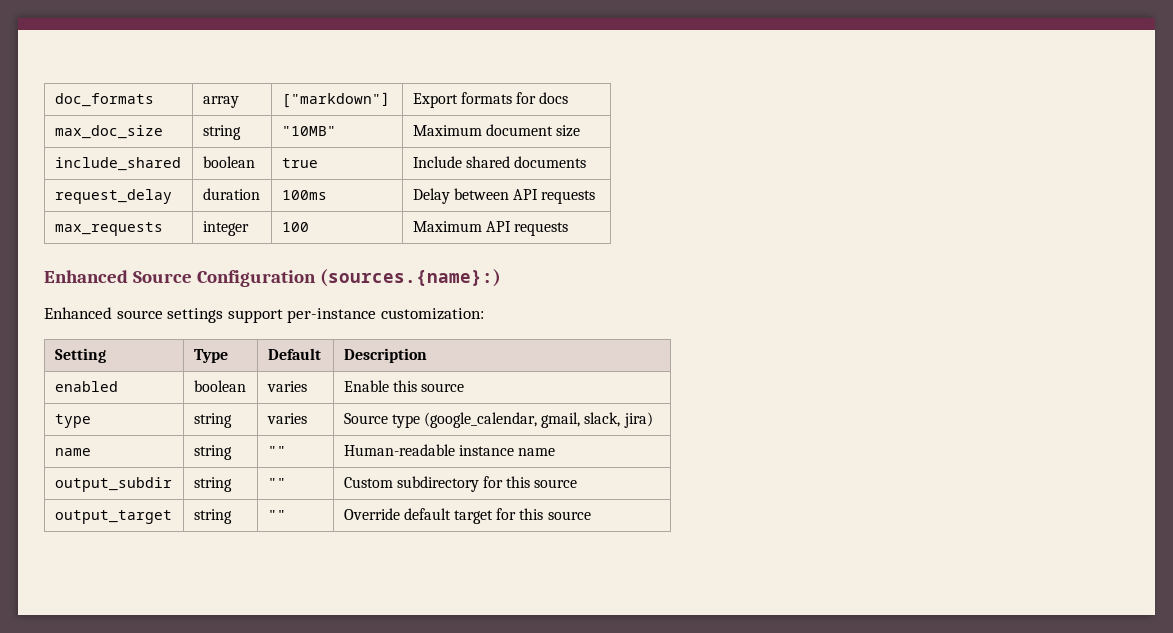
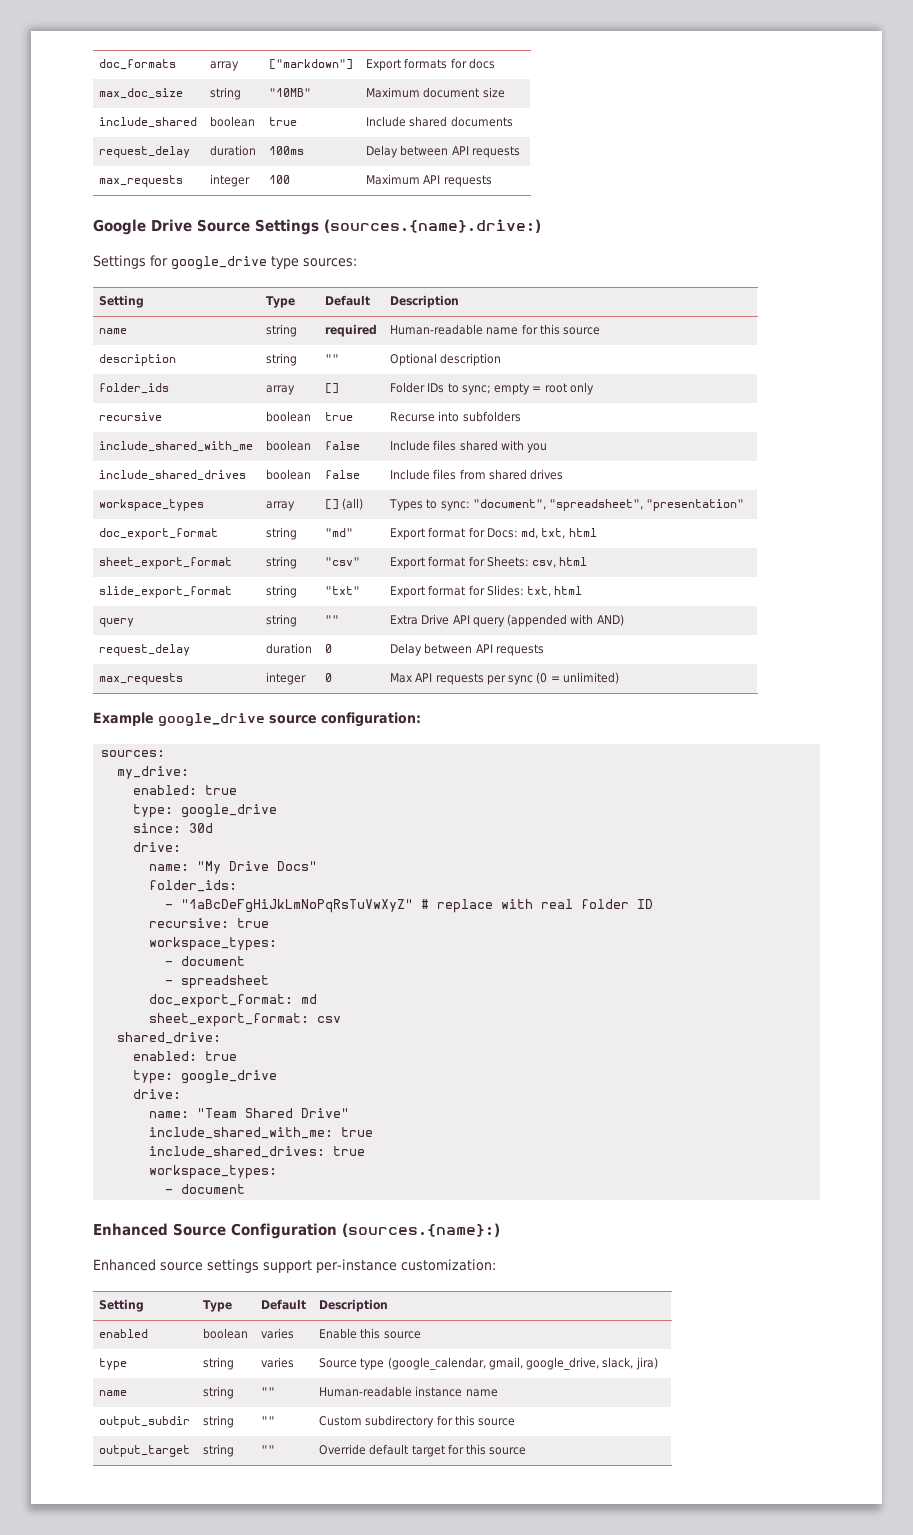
(569, 229) none -> [93,219,541,235] [93,255,357,270] [99,295,145,308] [266,296,296,308] [325,295,371,306] [390,295,460,308] [99,328,128,334] [266,324,298,337] [325,324,378,337] [390,324,601,335] [99,354,177,366] [266,353,298,366] [325,354,340,363] [390,353,502,366] [99,383,170,394] [266,385,296,395] [325,383,340,394] [390,382,594,395] [99,412,163,421] [266,411,312,422] [325,412,354,421] [390,411,521,422] [99,441,254,452] [266,440,312,451] [325,441,361,450] [390,440,548,453] [99,470,247,481] [266,469,312,480] [325,470,361,479] [390,469,564,480] [99,499,205,511] [266,501,296,511] [325,498,364,510] [389,499,745,511] [99,528,219,540] [266,527,298,540] [325,528,354,537] [390,527,597,540] [99,557,233,569] [266,556,298,569] [325,557,361,566] [390,556,588,569] [99,586,233,598] [266,585,298,598] [325,586,361,595] [390,585,583,598] [99,618,135,627] [266,614,298,627] [325,615,340,624] [390,614,624,627] [99,644,191,656] [266,643,313,654] [325,644,333,653] [390,643,544,656] [99,673,184,685] [266,672,307,685] [325,673,333,682] [390,672,619,685] [93,712,421,727] [101,750,166,757] [117,766,190,779] [133,785,238,795] [133,804,278,818] [133,823,214,833] [133,842,182,852] [149,861,318,874] [149,880,238,892] [165,899,654,913] [149,918,270,928] [149,937,278,951] [165,956,246,966] [165,975,270,989] [149,994,318,1008] [149,1013,342,1027] [117,1032,222,1044] [133,1051,238,1061] [133,1070,278,1084] [133,1089,182,1099] [149,1108,350,1118] [149,1127,374,1139] [149,1146,366,1158] [149,1165,278,1179] [165,1184,246,1194] // Google Drive Source Settings (sources.{name}.drive:) // Settings for google_drive type sources: // Setting | Type | Default | Description // name | string | required | Human-readable name for this source // description | string | "" | Optional description // folder_ids | array | [] | Folder IDs to sync; empty = root only // recursive | boolean | true | Recurse into subfolders // include_shared_with_me | boolean | false | Include files shared with you // include_shared_drives | boolean | false | Include files from shared drives // workspace_types | array | [] (all) | Types to sync: "document", "spreadsheet", "presentation" // doc_export_format | string | "md" | Export format for Docs: md, txt, html // sheet_export_format | string | "csv" | Export format for Sheets: csv, html // slide_export_format | string | "txt" | Export format for Slides: txt, html // query | string | "" | Extra Drive API query (appended with AND) // request_delay | duration | 0 | Delay between API requests // max_requests | integer | 0 | Max API requests per sync (0 = unlimited) // Example google_drive source configuration: // sources: // my_drive: // enabled: true // type: google_drive // since: 30d // drive: // name: "My Drive Docs" // folder_ids: // - "1aBcDeFgHiJkLmNoPqRsTuVwXyZ" # replace with real folder ID // recursive: true // workspace_types: // - document // - spreadsheet // doc_export_format: md // sheet_export_format: csv // shared_drive: // enabled: true // type: google_drive // drive: // name: "Team Shared Drive" // include_shared_with_me: true // include_shared_drives: true // workspace_types: // - document
(581, 420) none -> [526,1357,600,1370] google_drive,

